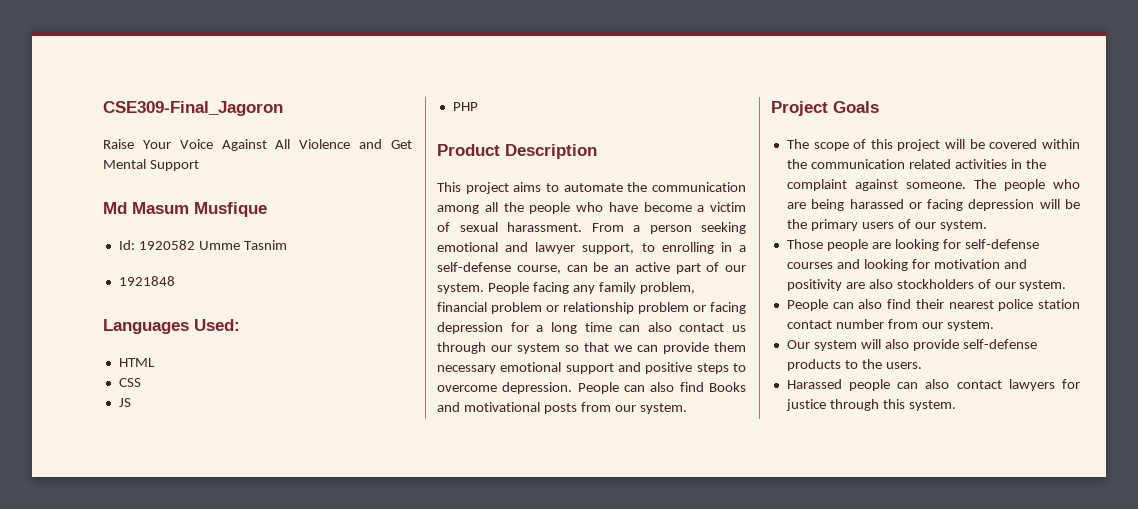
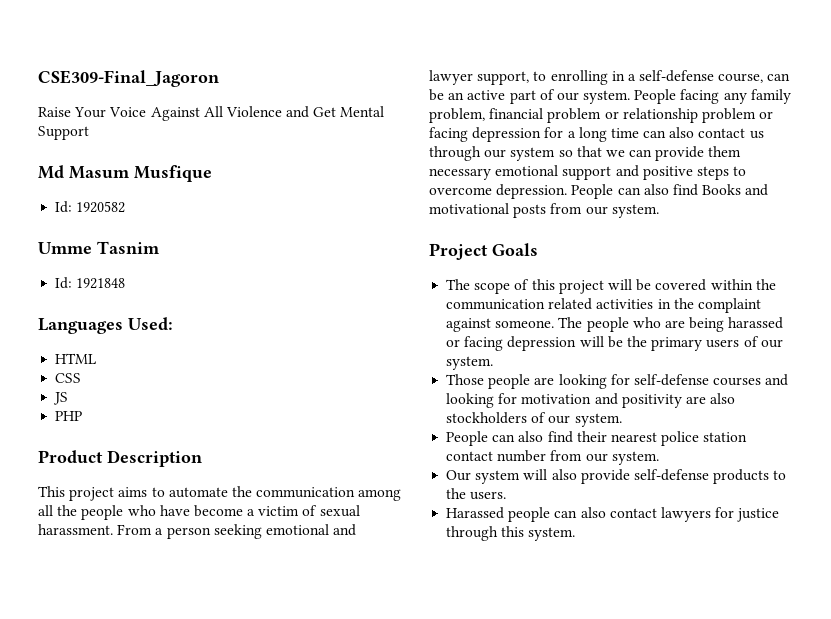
(195, 245) none -> (126, 207) //
(287, 245) none -> [55,277,73,289] Id:

